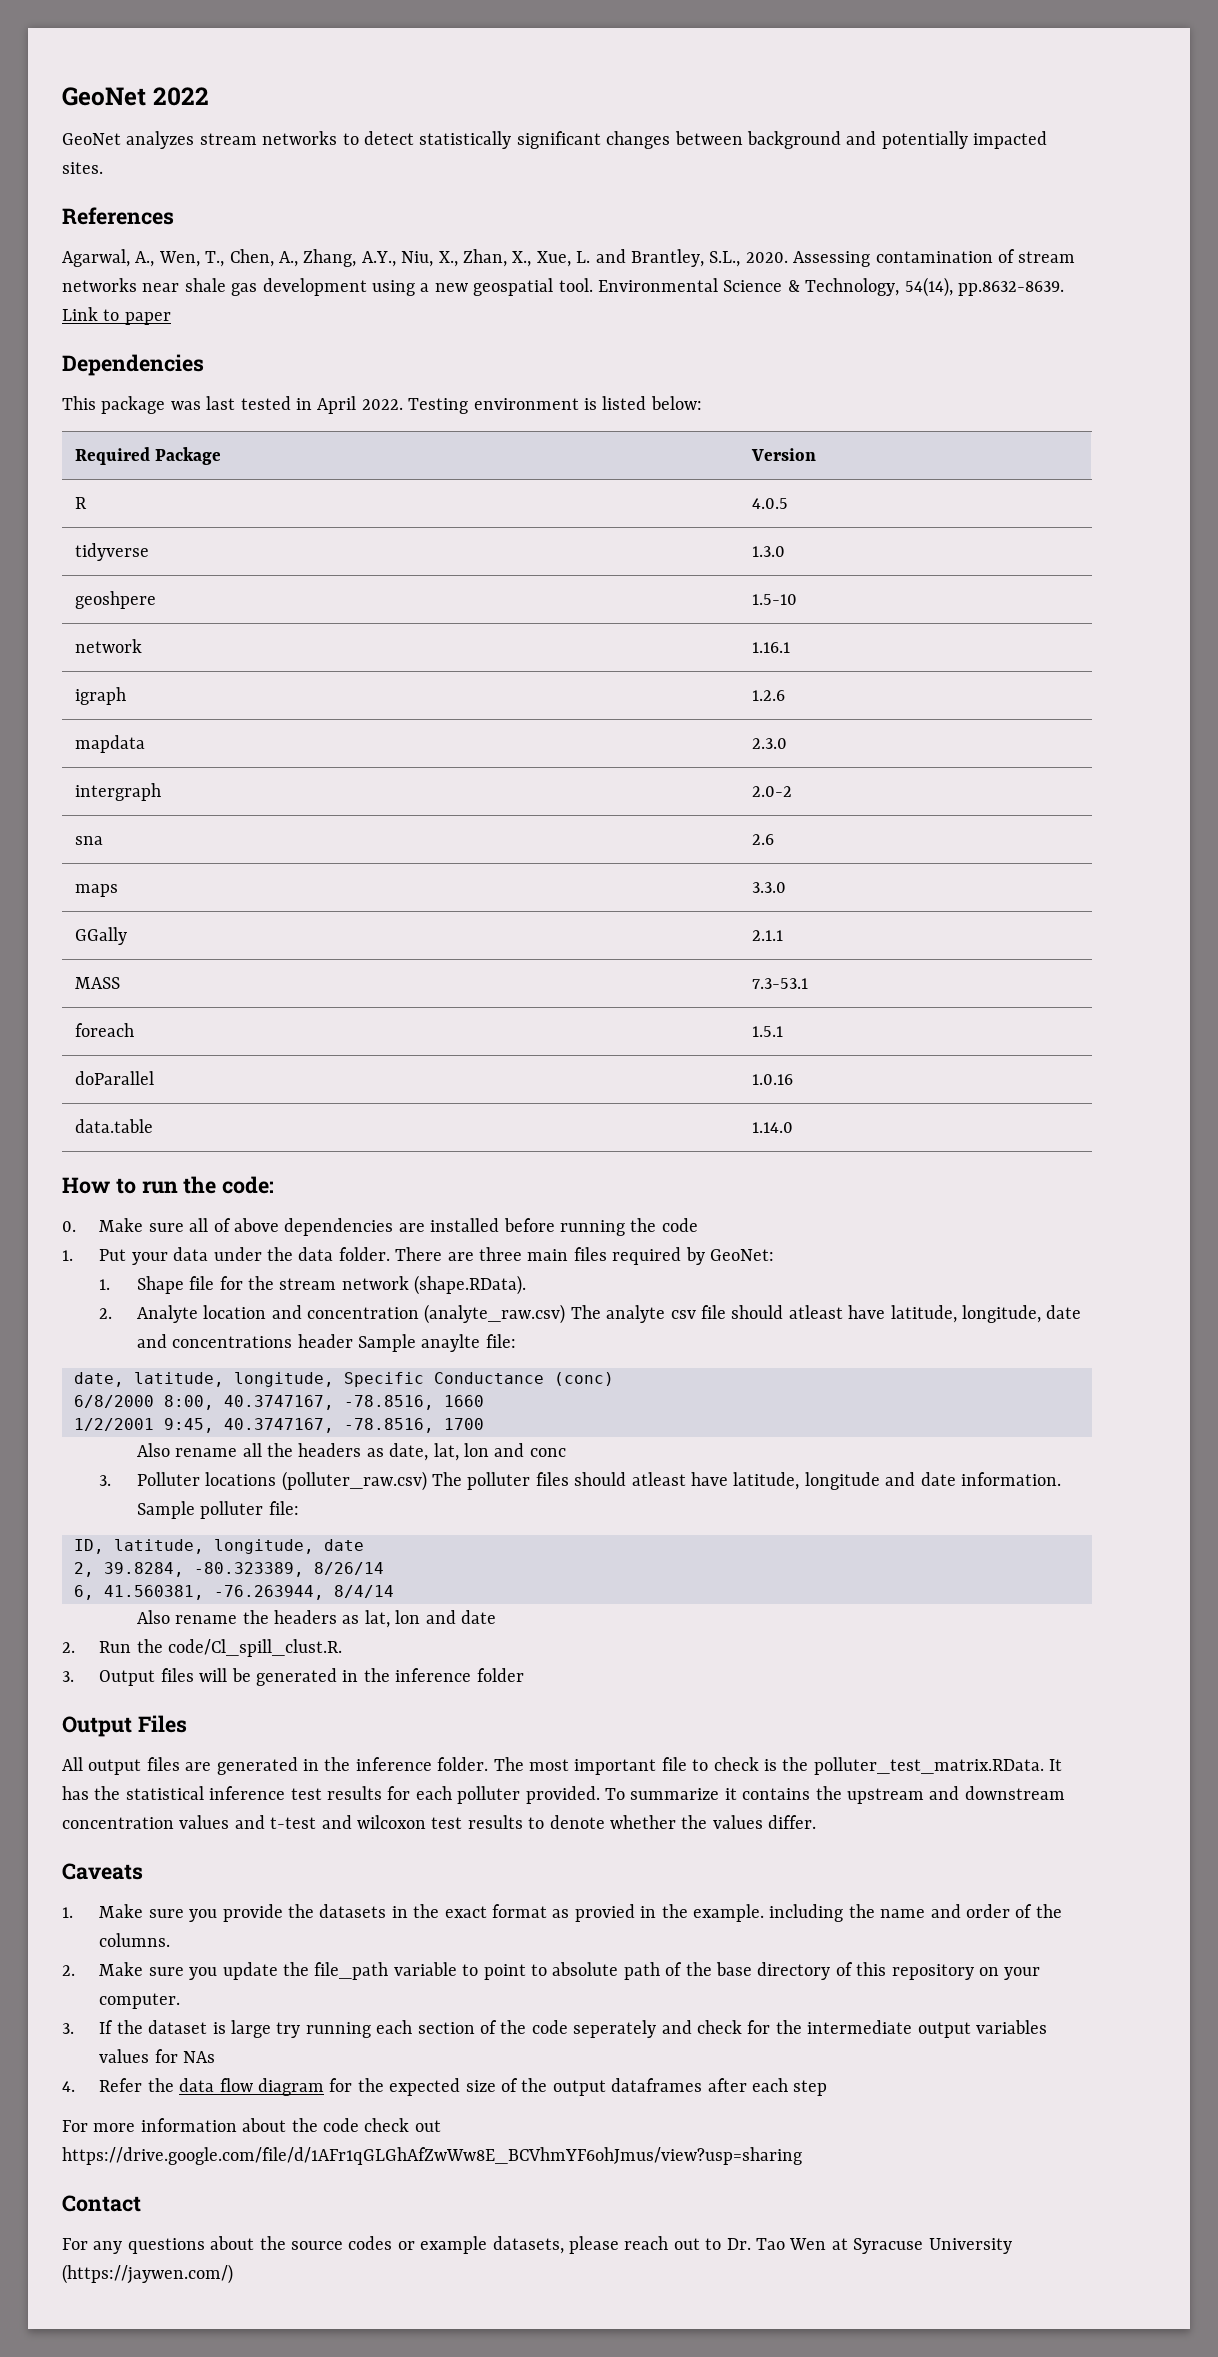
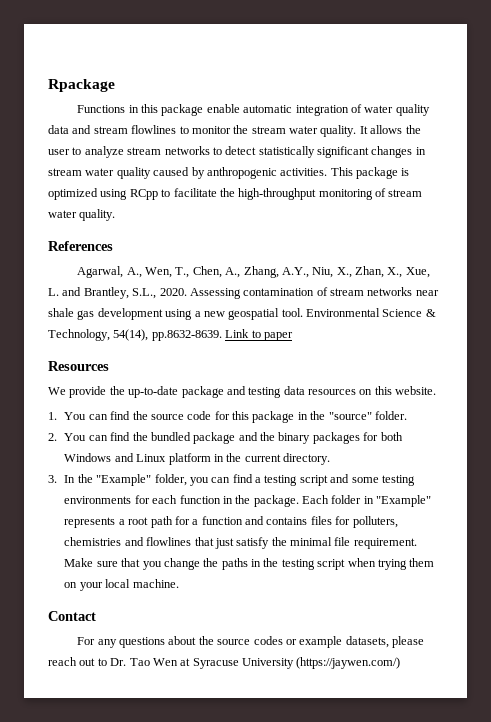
[62,87,209,106] [62,131,195,149] GeoNet 2022 // GeoNet analyzes -> [48,79,115,92] [77,104,430,116] [48,125,421,137] [48,146,124,158] Rpackage // Functions in this package enable automatic integration of water quality data and stream flowlines to monitor the stream water quality. It allows the user to analyze
[674,131,1048,149] [62,162,103,174] between background and potentially impacted sites. -> [415,147,426,155] [48,167,410,179] [48,188,423,200] [48,209,116,221] in stream water quality caused by anthropogenic activities. This package is optimized using RCpp to facilitate the high-throughput monitoring of stream water quality.
[62,354,204,376] [62,396,702,414] [74,447,222,465] [750,448,816,461] [74,497,87,509] [751,498,788,509] [74,543,149,561] [751,546,785,557] [74,591,156,609] [751,594,797,605] [74,639,142,653] [751,642,790,653] [74,687,126,705] [751,690,785,701] [74,735,145,753] [751,738,787,749] [74,783,161,801] [751,786,792,797] [74,836,103,845] [751,834,774,845] [74,884,118,897] [751,882,786,893] [74,927,127,945] [751,930,783,941] [74,977,120,989] [751,978,808,989] [74,1023,134,1037] [751,1026,783,1037] [74,1071,154,1085] [751,1074,793,1085] [74,1119,153,1133] [751,1122,793,1133] [62,1176,275,1194] [62,1218,698,1236] [62,1247,775,1265] [99,1275,527,1295] [99,1304,1082,1324] [136,1334,516,1352] [74,1372,614,1387] [74,1395,484,1410] [74,1418,484,1433] [136,1443,566,1461] [99,1471,1062,1491] [136,1501,299,1519] [74,1539,364,1554] [74,1562,384,1577] [74,1585,394,1600] [136,1610,497,1628] [62,1639,343,1657] [62,1668,524,1686] [62,1715,187,1737] [62,1757,1063,1775] [62,1786,1065,1804] [62,1815,817,1829] [62,1863,143,1880] [62,1904,1062,1922] [99,1933,171,1947] [62,1962,1041,1980] [99,1993,181,2009] [62,2020,1048,2038] [99,2049,216,2063] [62,2078,828,2096] [62,2118,441,2132] [62,2147,802,2165] Dependencies // This package was last tested in April 2022. Testing environment is listed below: // Required Package | Version // R | 4.0.5 // tidyverse | 1.3.0 // geoshpere | 1.5-10 // network | 1.16.1 // igraph | 1.2.6 // mapdata | 2.3.0 // intergraph | 2.0-2 // sna | 2.6 // maps | 3.3.0 // GGally | 2.1.1 // MASS | 7.3-53.1 // foreach | 1.5.1 // doParallel | 1.0.16 // data.table | 1.14.0 // How to run the code: // 0. Make sure all of above dependencies are installed before running the code // 1. Put your data under the data folder. There are three main files required by GeoNet: // 1. Shape file for the stream network (shape.RData). // 2. Analyte location and concentration (analyte_raw.csv) The analyte csv file should atleast have latitude, longitude, date and concentrations header Sample anaylte file: // date, latitude, longitude, Specific Conductance (conc) // 6/8/2000 8:00, 40.3747167, -78.8516, 1660 // 1/2/2001 9:45, 40.3747167, -78.8516, 1700 // Also rename all the headers as date, lat, lon and conc // 3. Polluter locations (polluter_raw.csv) The polluter files should atleast have latitude, longitude and date information. Sample polluter file: // ID, latitude, longitude, date // 2, 39.8284, -80.323389, 8/26/14 // 6, 41.560381, -76.263944, 8/4/14 // Also rename the headers as lat, lon and date // 2. Run the code/Cl_spill_clust.R. // 3. Output files will be generated in the inference folder // Output Files // All output files are generated in the inference folder. The most important file to check is the polluter_test_matrix.RData. It has the statistical inference test results for each polluter provided. To summarize it contains the upstream and downstream concentration values and t-test and wilcoxon test results to denote whether the values differ. // Caveats // 1. Make sure you provide the datasets in the exact format as provied in the example. including the name and order of the columns. // 2. Make sure you update the file_path variable to point to absolute path of the base directory of this repository on your computer. // 3. If the dataset is large try running each section of the code seperately and check for the intermediate output variables values for NAs // 4. Refer the data flow diagram for the expected size of the output dataframes after each step // For more information about the code check out https://drive.google.com/file/d/1AFr1qGLGhAfZwWw8E_BCVhmYF6ohJmus/view?usp=sharing -> [48,361,109,371] [48,386,437,398] [48,411,407,423] [48,432,403,444] [64,453,331,465] [48,474,415,486] [64,495,432,507] [64,516,398,528] [64,537,417,549] [64,558,435,570] [64,579,179,591] Resources // We provide the up-to-date package and testing data resources on this website. // 1. You can find the source code for this package in the "source" folder. // 2. You can find the bundled package and the binary packages for both Windows and Linux platform in the current directory. // 3. In the "Example" folder, you can find a testing script and some testing environments for each function in the package. Each folder in "Example" represents a root path for a function and contains files for polluters, chemistries and flowlines that just satisfy the minimal file requirement. Make sure that you change the paths in the testing script when trying them on your local machine.

